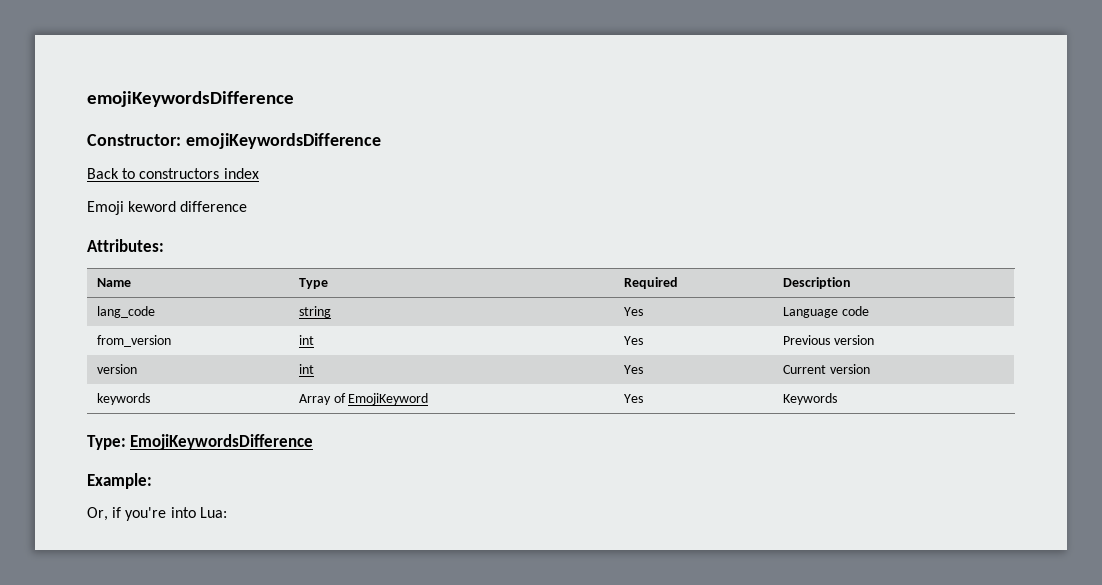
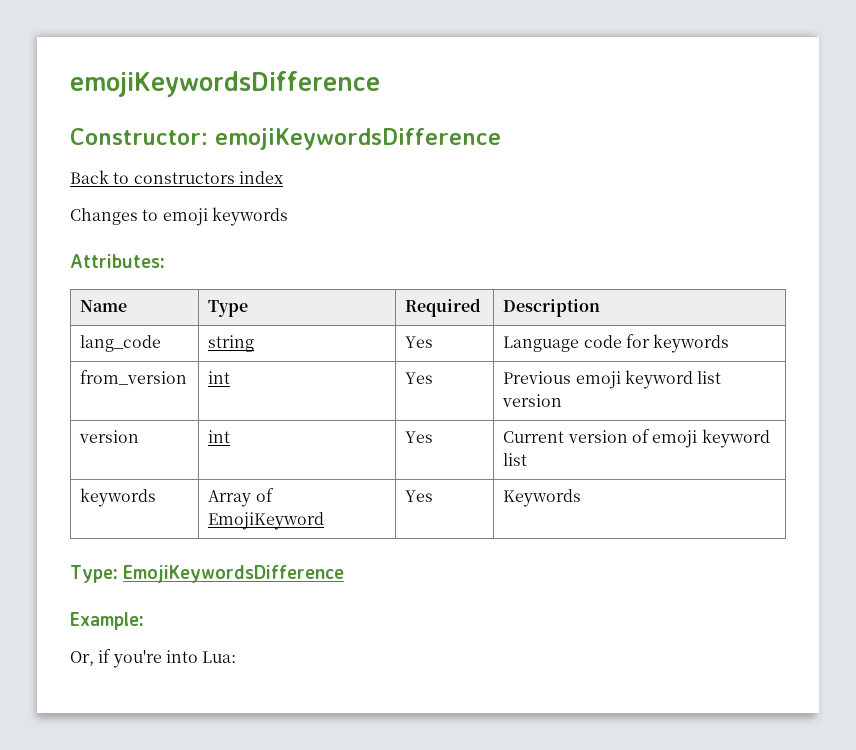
[87,201,248,215] Emoji keword difference -> [70,207,288,226] Changes to emoji keywords
(869, 311) none -> [625,334,730,353] for keywords
(830, 340) none -> [575,370,722,389] emoji keyword list
(870, 369) none -> [631,429,770,448] [503,453,528,466] of emoji keyword list

